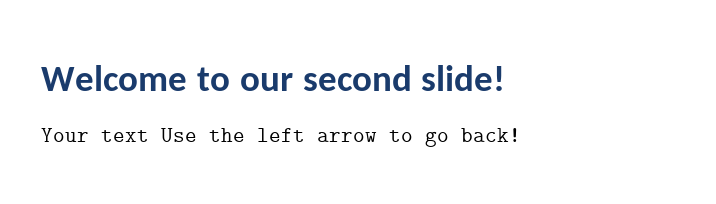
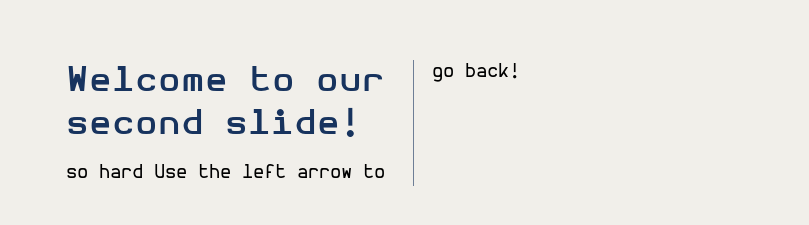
[41,128,149,142] Your text -> [66,164,143,178] so hard

